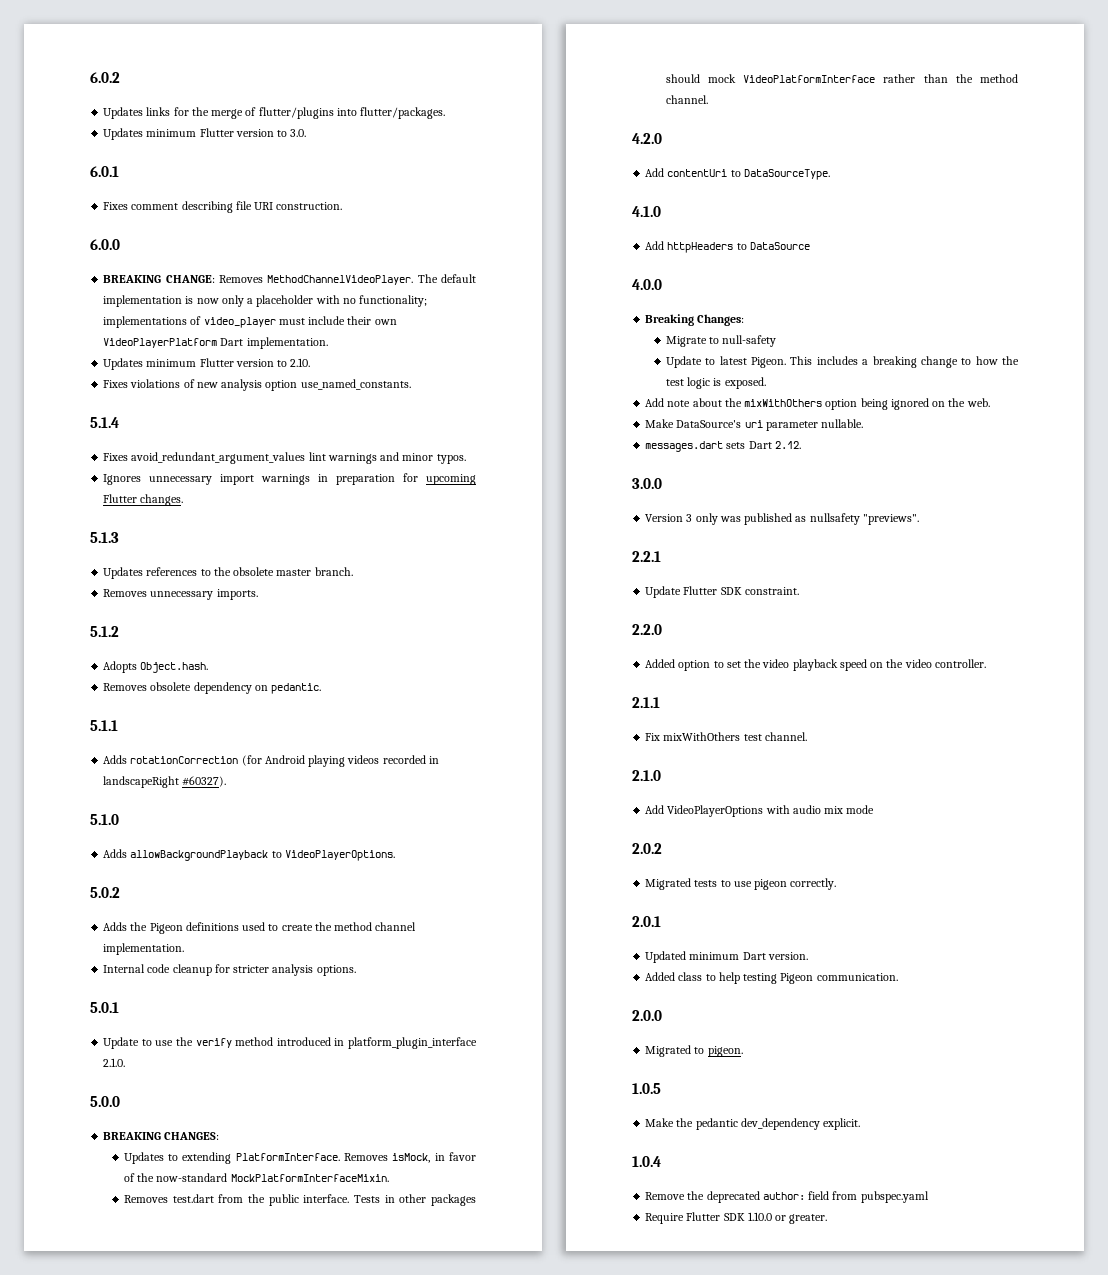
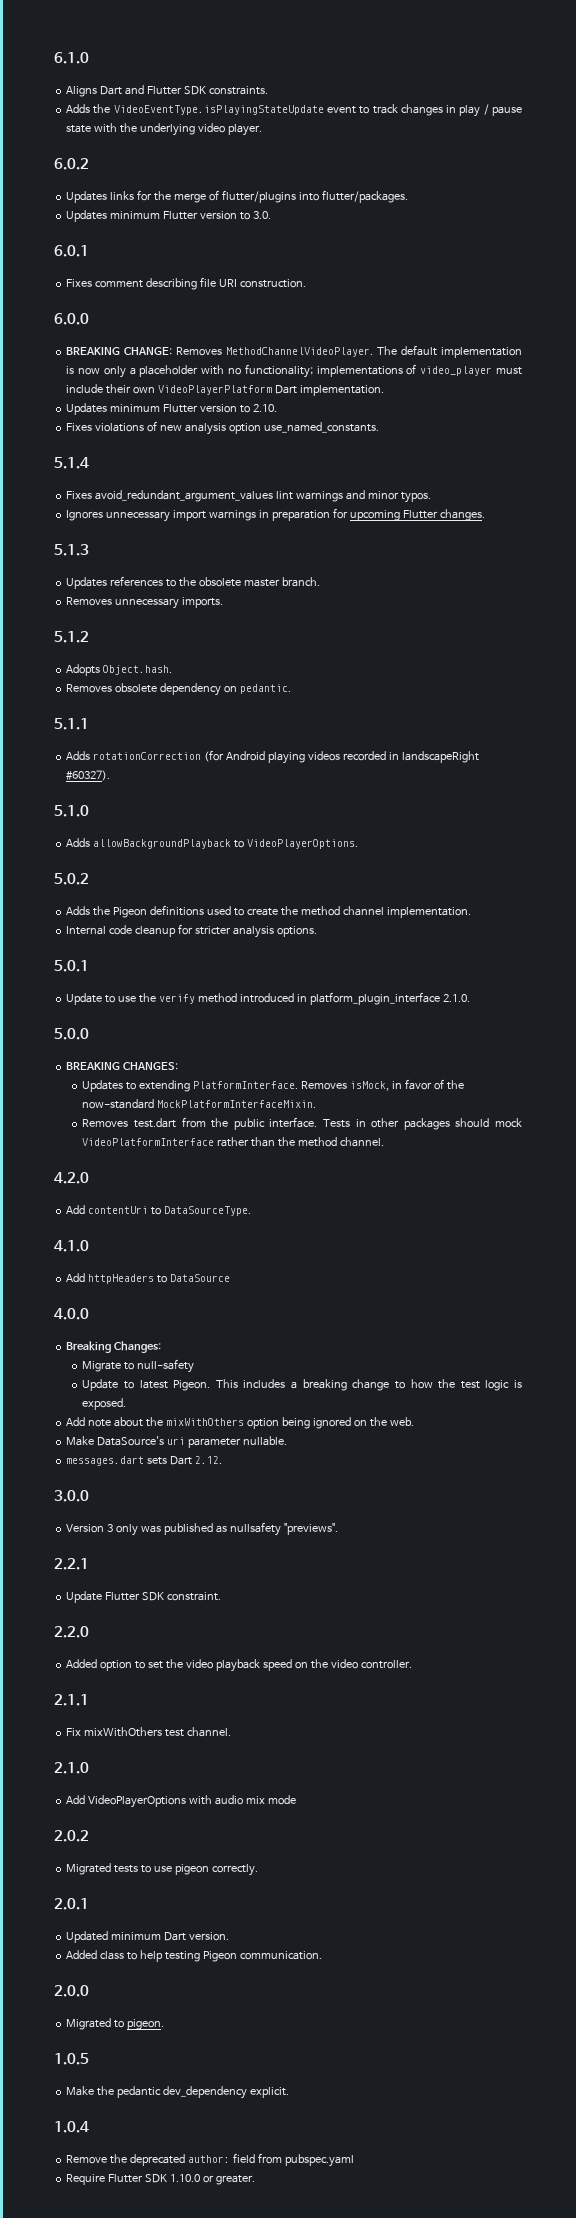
(90, 77) none -> [54,52,89,64] [66,85,268,97] [66,104,523,117] [66,123,262,136] 6.1.0 // Aligns Dart and Flutter SDK constraints. // Adds the VideoEventType.isPlayingStateUpdate event to track changes in play / pause state with the underlying video player. //

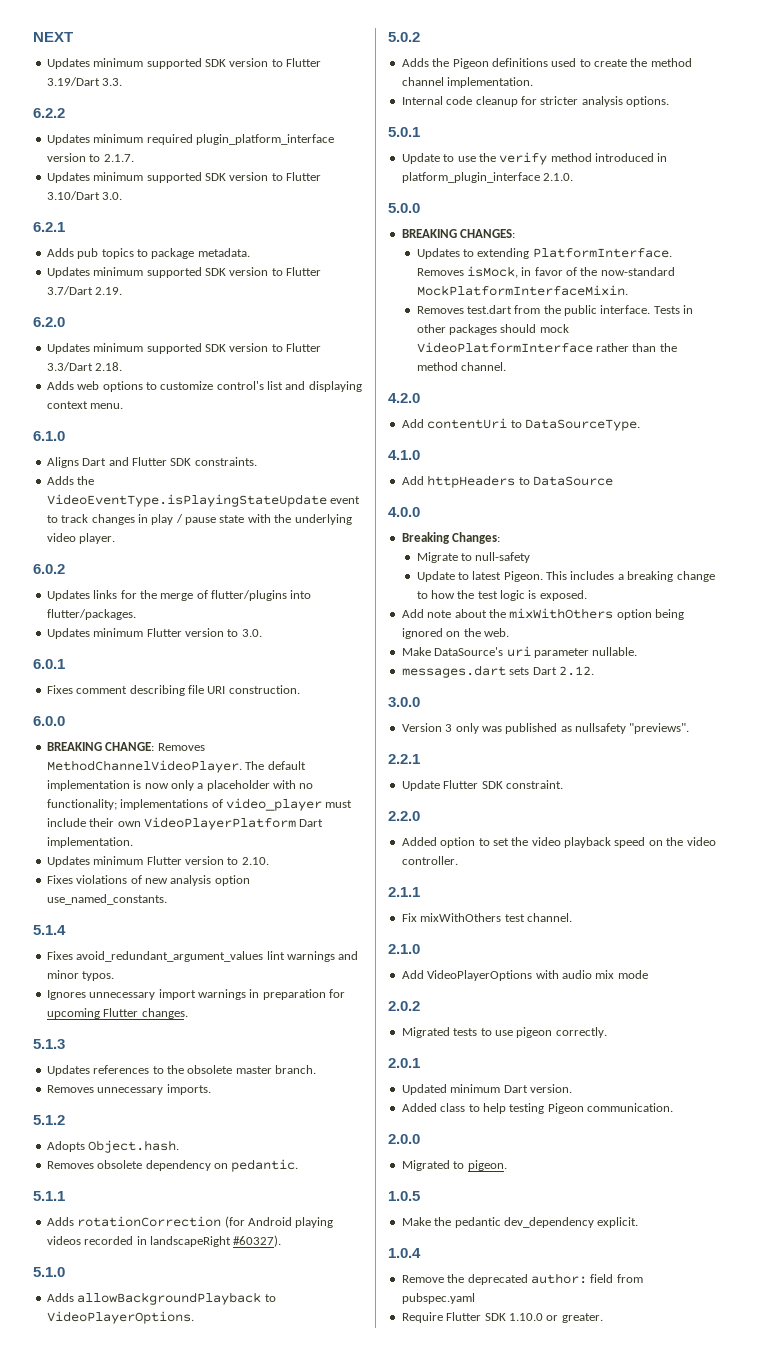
(54, 58) none -> [33,32,73,42] [46,58,321,69] [46,77,123,86] [33,108,65,118] [46,134,334,145] [46,153,134,162] [46,172,321,183] [46,191,123,200] [33,222,65,232] [46,248,250,259] [46,267,321,278] [46,286,123,295] [33,317,65,327] [46,343,321,354] [46,362,123,371] [46,381,362,392] [46,401,124,409] NEXT // Updates minimum supported SDK version to Flutter 3.19/Dart 3.3. // 6.2.2 // Updates minimum required plugin_platform_interface version to 2.1.7. // Updates minimum supported SDK version to Flutter 3.10/Dart 3.0. // 6.2.1 // Adds pub topics to package metadata. // Updates minimum supported SDK version to Flutter 3.7/Dart 2.19. // 6.2.0 // Updates minimum supported SDK version to Flutter 3.3/Dart 2.18. // Adds web options to customize control's list and displaying context menu. //

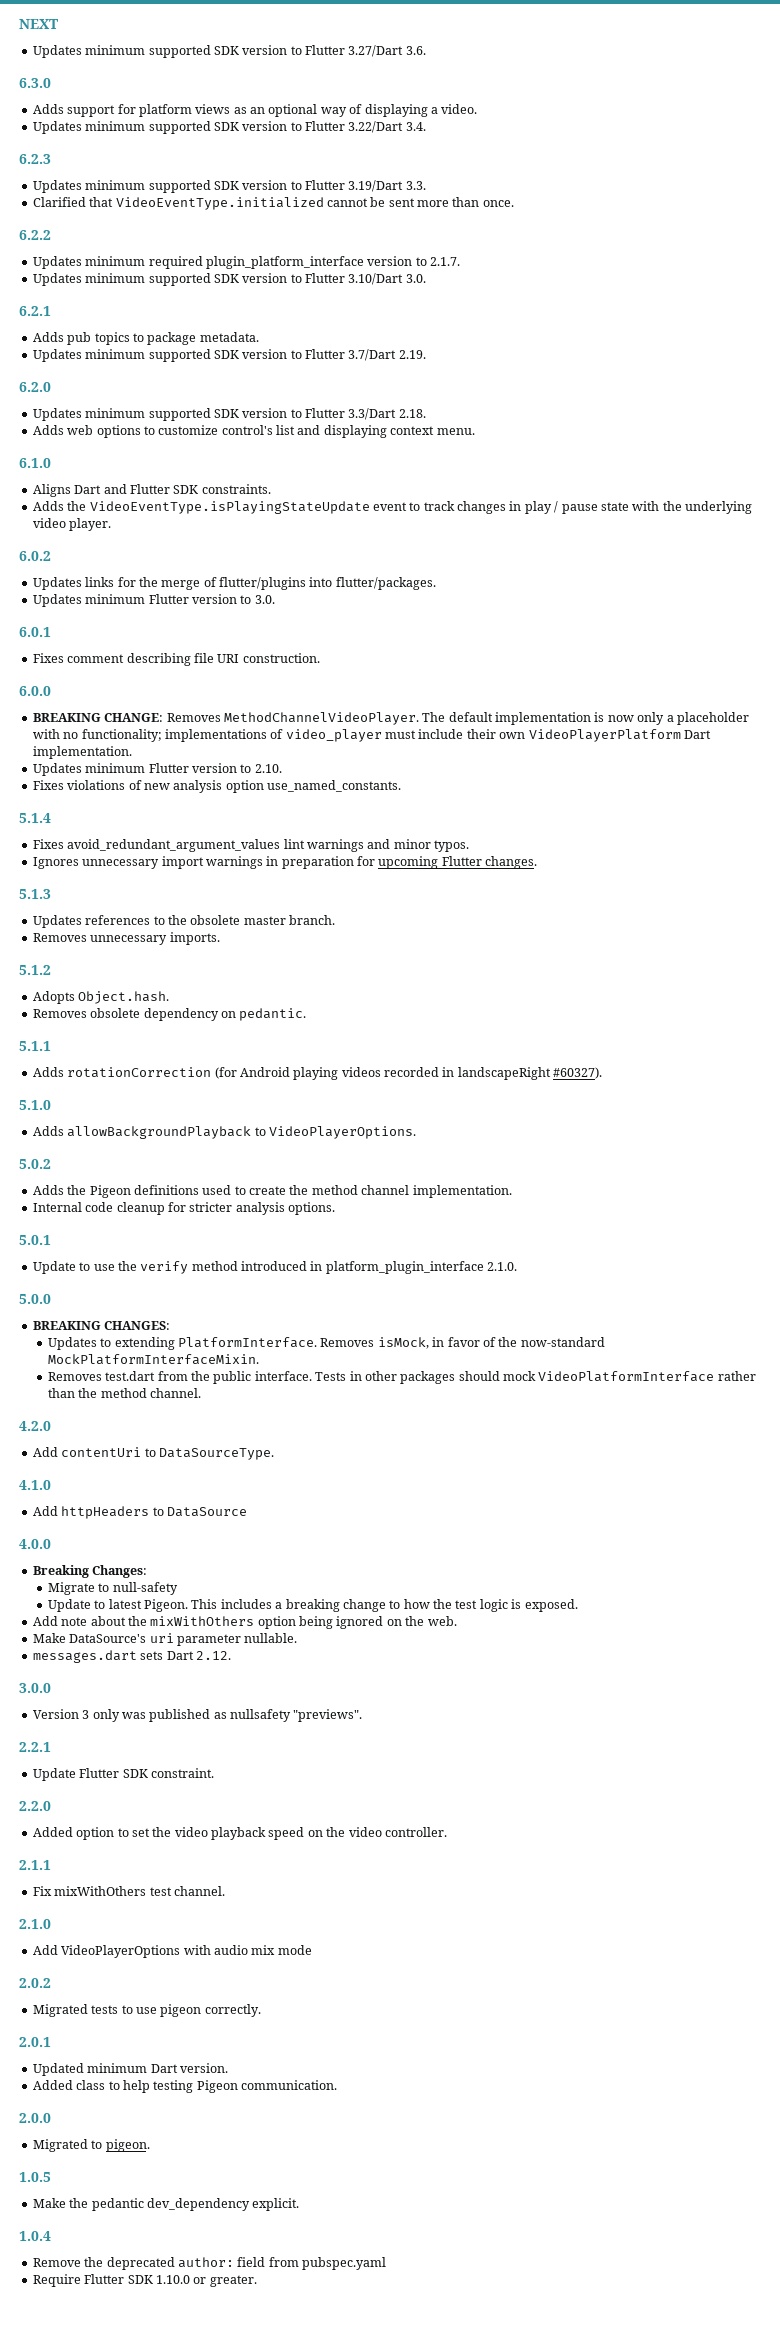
(73, 37) none -> [32,45,426,58] [19,78,51,88] [32,104,478,117] [32,121,426,134] [19,154,51,164] // Updates minimum supported SDK version to Flutter 3.27/Dart 3.6. // 6.3.0 // Adds support for platform views as an optional way of displaying a video. // Updates minimum supported SDK version to Flutter 3.22/Dart 3.4. // 6.2.3
(123, 82) none -> [32,197,514,210] // Clarified that VideoEventType.initialized cannot be sent more than once.

